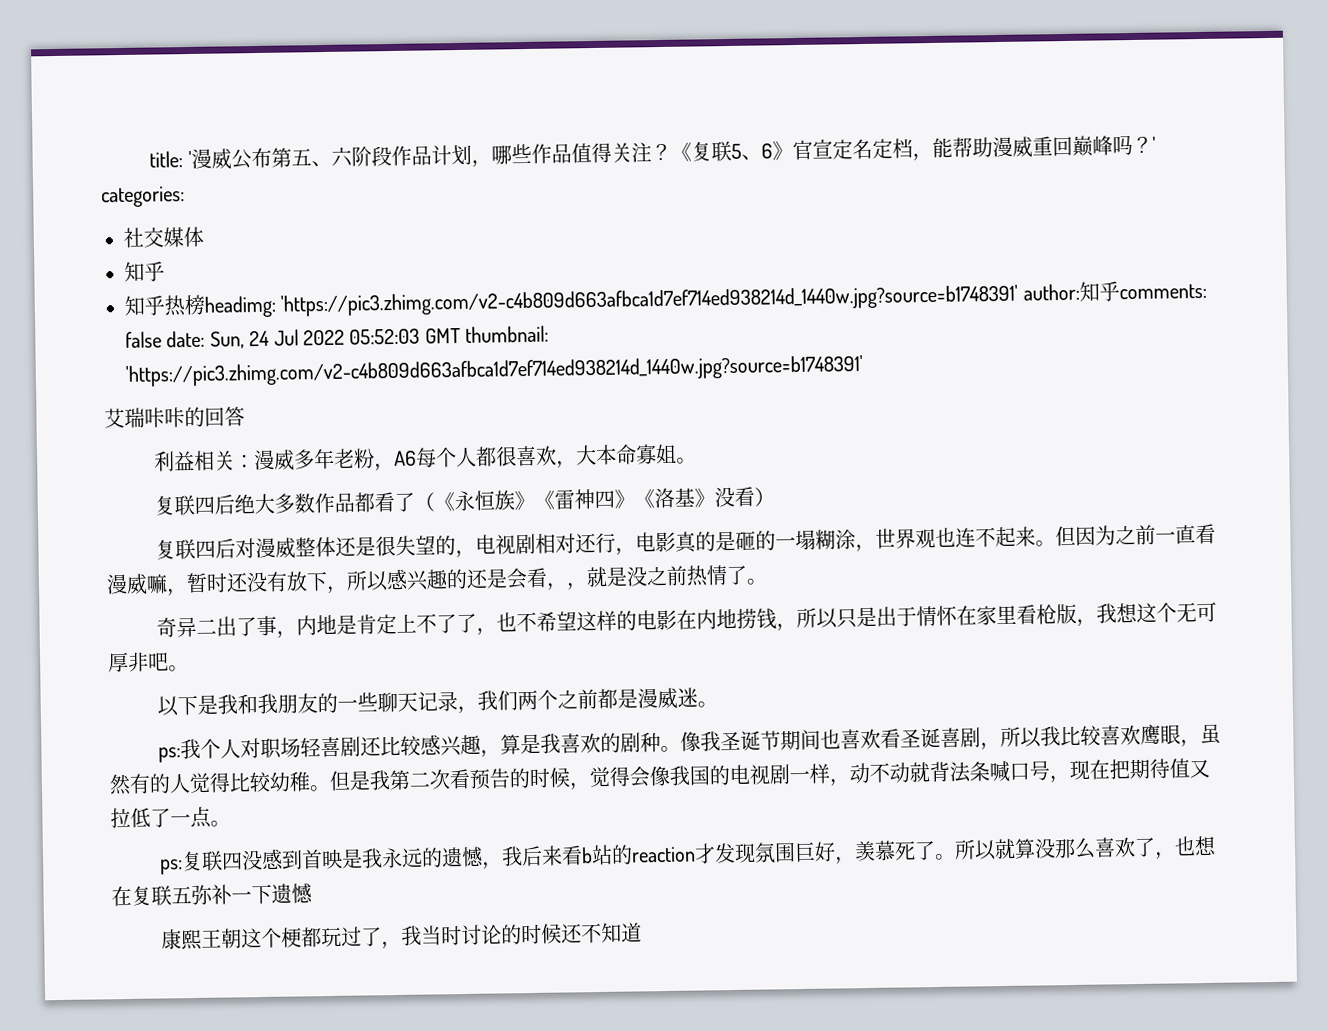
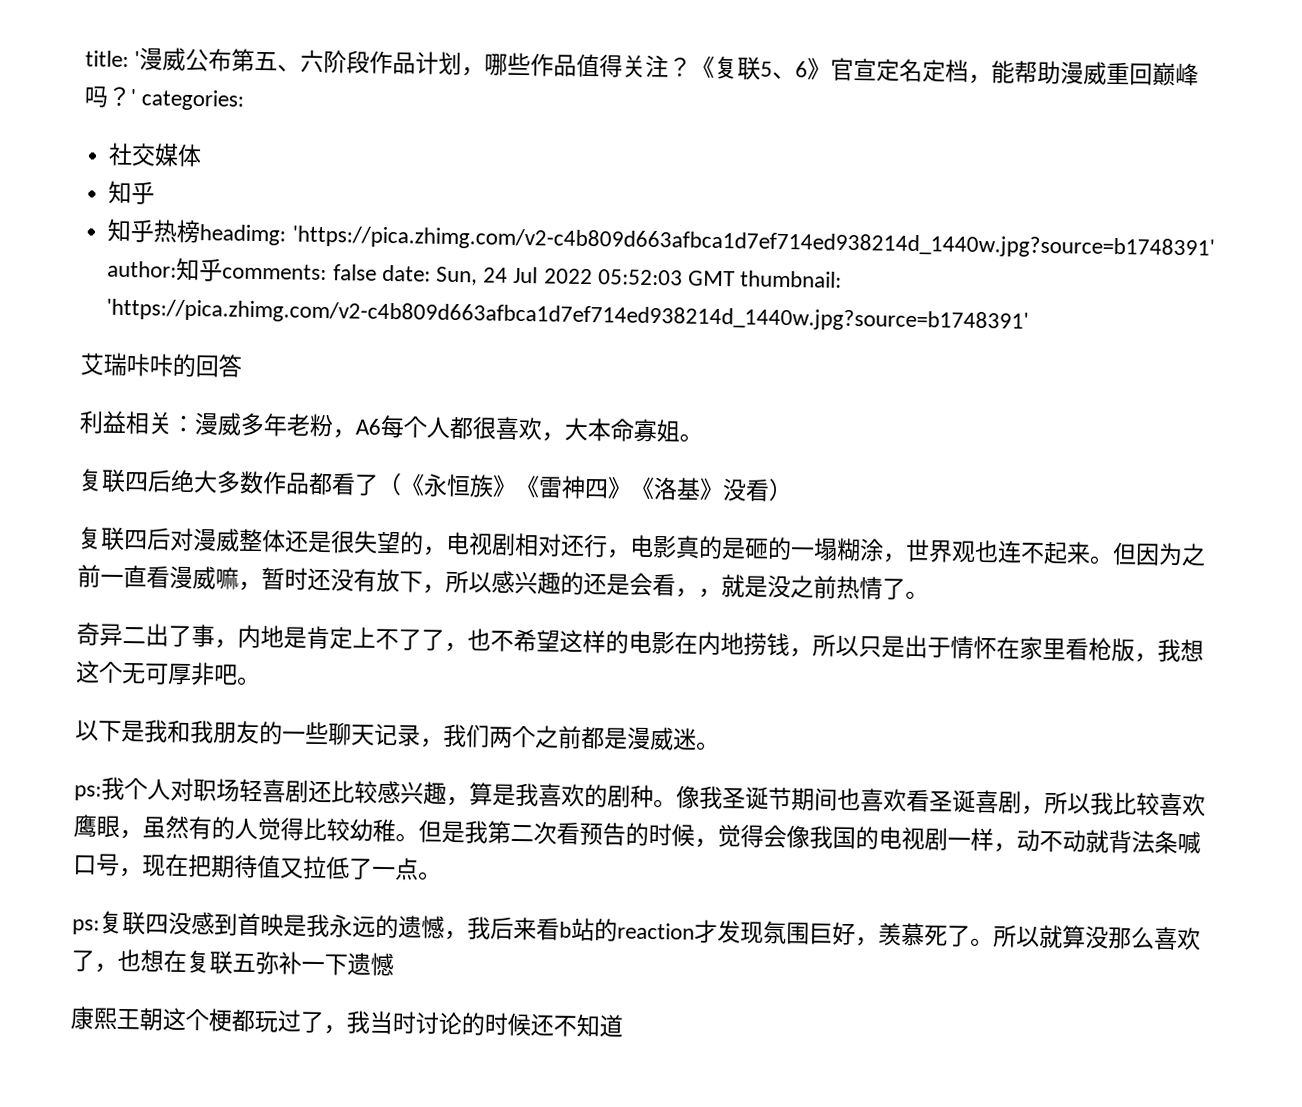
[280,284,1019,317] 'https://pic3.zhimg.com/v2-c4b809d663afbca1d7ef714ed938214d_1440w.jpg?source=b1748391' -> [291,225,1215,260] 'https://pica.zhimg.com/v2-c4b809d663afbca1d7ef714ed938214d_1440w.jpg?source=b1748391'
[125,355,863,387] 'https://pic3.zhimg.com/v2-c4b809d663afbca1d7ef714ed938214d_1440w.jpg?source=b1748391' -> [106,298,1030,333] 'https://pica.zhimg.com/v2-c4b809d663afbca1d7ef714ed938214d_1440w.jpg?source=b1748391'

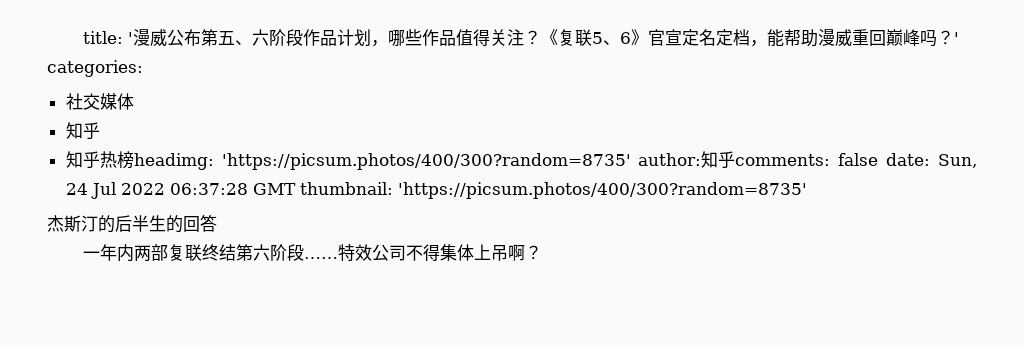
[291,225,1215,260] 'https://pica.zhimg.com/v2-c4b809d663afbca1d7ef714ed938214d_1440w.jpg?source=b1748391' -> [221,153,631,170] 'https://picsum.photos/400/300?random=8735'
[597,269,683,286] 05:52:03 -> [169,183,248,195] 06:37:28
[106,298,1030,333] [80,352,242,378] [79,410,703,443] [78,468,793,502] [77,526,1206,567] [77,564,929,600] [76,622,1204,663] [75,660,261,686] [75,719,720,751] [74,776,1206,817] [73,814,1201,855] [73,853,442,881] [72,910,1201,951] [71,948,394,977] [70,1006,623,1038] 'https://pica.zhimg.com/v2-c4b809d663afbca1d7ef714ed938214d_1440w.jpg?source=b1748391' // 艾瑞咔咔的回答 // 利益相关：漫威多年老粉，A6每个人都很喜欢，大本命寡姐。 // 复联四后绝大多数作品都看了（《永恒族》《雷神四》《洛基》没看） // 复联四后对漫威整体还是很失望的，电视剧相对还行，电影真的是砸的一塌糊涂，世界观也连不起来。但因为之前一直看漫威嘛，暂时还没有放下，所以感兴趣的还是会看，，就是没之前热情了。 // 奇异二出了事，内地是肯定上不了了，也不希望这样的电影在内地捞钱，所以只是出于情怀在家里看枪版，我想这个无可厚非吧。 // 以下是我和我朋友的一些聊天记录，我们两个之前都是漫威迷。 // ps:我个人对职场轻喜剧还比较感兴趣，算是我喜欢的剧种。像我圣诞节期间也喜欢看圣诞喜剧，所以我比较喜欢鹰眼，虽然有的人觉得比较幼稚。但是我第二次看预告的时候，觉得会像我国的电视剧一样，动不动就背法条喊口号，现在把期待值又拉低了一点。 // ps:复联四没感到首映是我永远的遗憾，我后来看b站的reaction才发现氛围巨好，羡慕死了。所以就算没那么喜欢了，也想在复联五弥补一下遗憾 // 康熙王朝这个梗都玩过了，我当时讨论的时候还不知道 -> [397,182,807,199] [47,214,217,233] [83,244,543,262] 'https://picsum.photos/400/300?random=8735' // 杰斯汀的后半生的回答 // 一年内两部复联终结第六阶段……特效公司不得集体上吊啊？

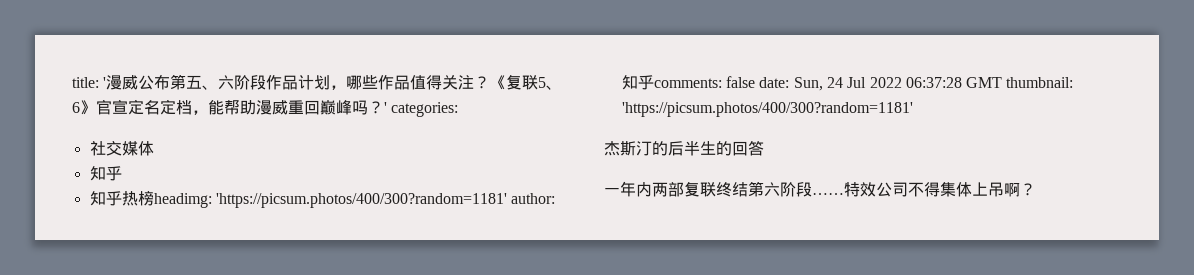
[221,153,631,170] 'https://picsum.photos/400/300?random=8735' -> [215,193,507,208] 'https://picsum.photos/400/300?random=1181'
[397,182,807,199] 'https://picsum.photos/400/300?random=8735' -> [621,102,913,117] 'https://picsum.photos/400/300?random=1181'

